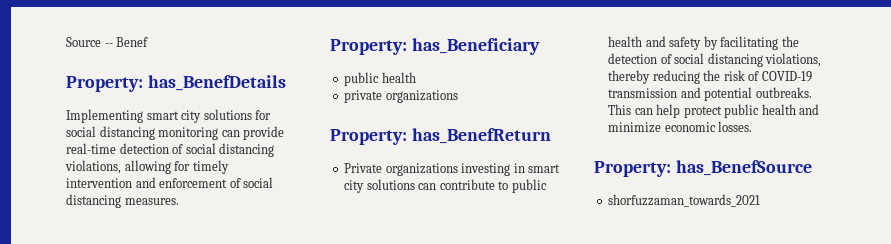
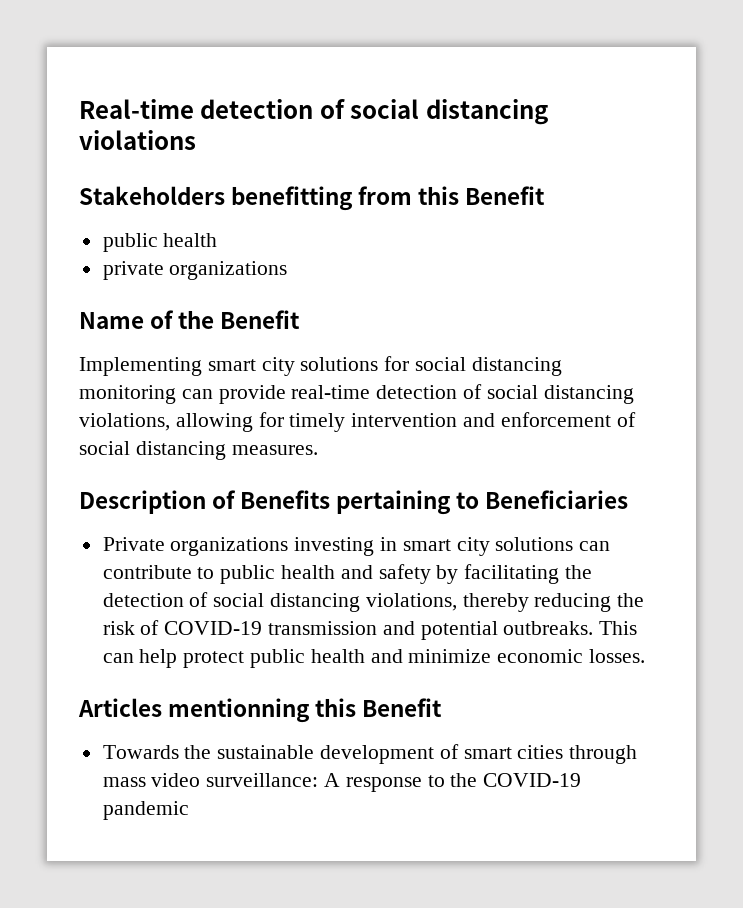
[66,37,149,47] [66,75,286,92] Source -- Benef // Property: has_BenefDetails -> [79,99,548,125] [79,130,196,150] [79,186,546,211] [102,233,218,252] [102,261,288,280] [79,310,301,329] Real-time detection of social distancing violations // Stakeholders benefitting from this Benefit // public health // private organizations // Name of the Benefit
[330,38,540,55] [344,72,416,86] [344,90,458,103] [330,128,551,145] Property: has_Beneficiary // public health // private organizations // Property: has_BenefReturn -> [79,490,629,515] Description of Benefits pertaining to Beneficiaries
[594,160,812,177] [608,194,761,207] Property: has_BenefSource // shorfuzzaman_towards_2021 -> [78,698,443,723] [102,744,638,764] [102,773,582,792] [102,801,189,820] Articles mentionning this Benefit // Towards the sustainable development of smart cities through mass video surveillance: A response to the COVID-19 pandemic

